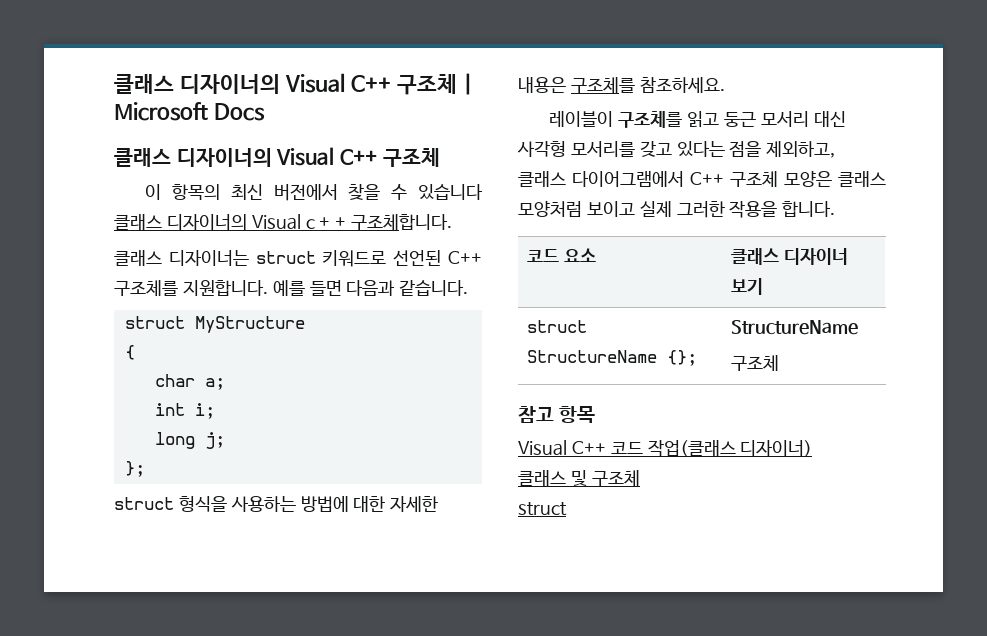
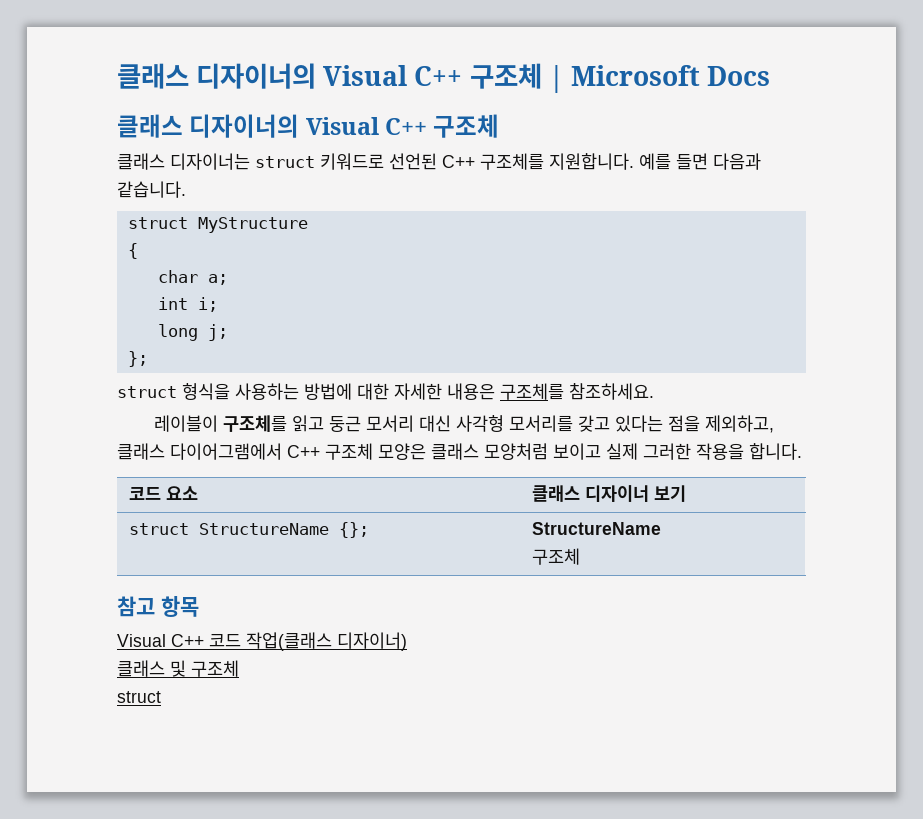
[145,184,483,201] [114,214,453,230] // 이 항목의 최신 버전에서 찾을 수 있습니다 클래스 디자이너의 Visual c + + 구조체합니다. -> (500, 126) none

